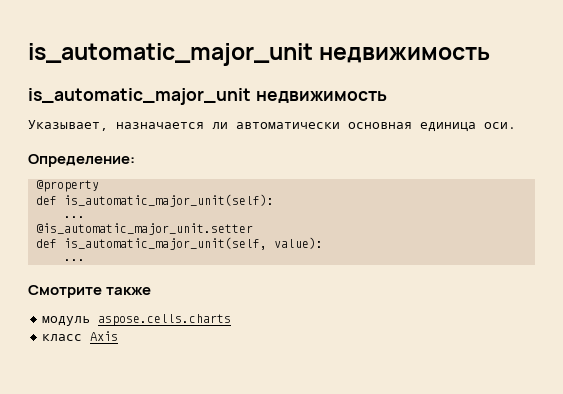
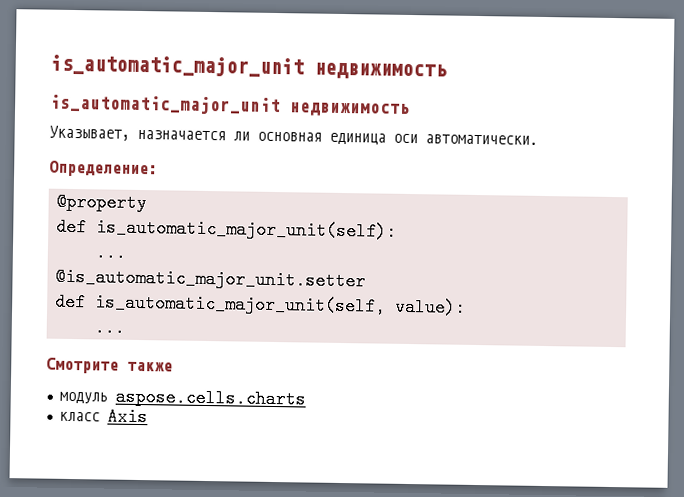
[236,122,340,129] автоматически -> (250, 136) none
[484,122,516,129] оси. -> [393,133,538,145] оси автоматически.

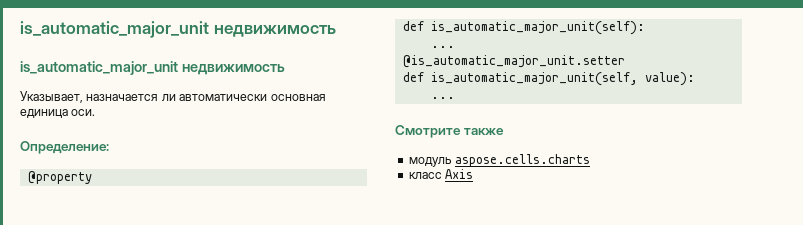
(250, 136) none -> [179,94,268,101] автоматически
[393,133,538,145] оси автоматически. -> [71,109,96,116] оси.

